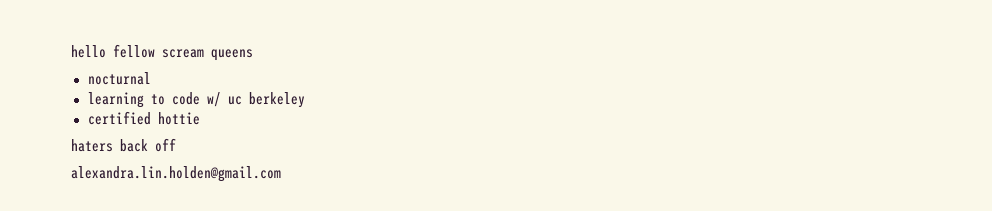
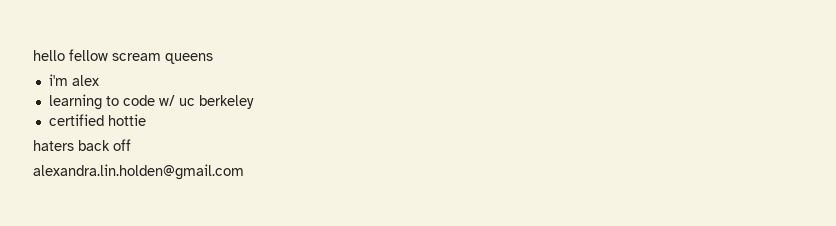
[87,72,151,85] nocturnal -> [48,74,99,86] i'm alex

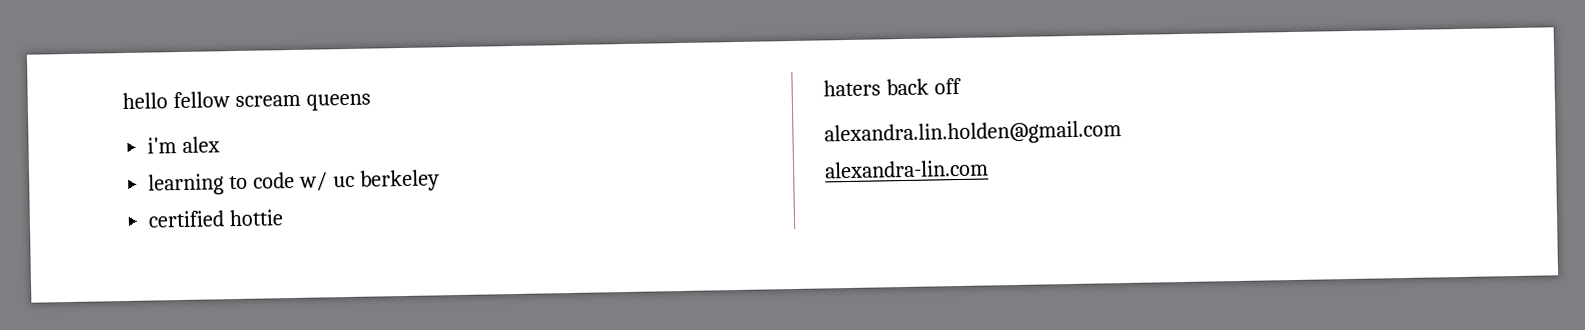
(244, 172) none -> [824,159,989,179] // alexandra-lin.com

